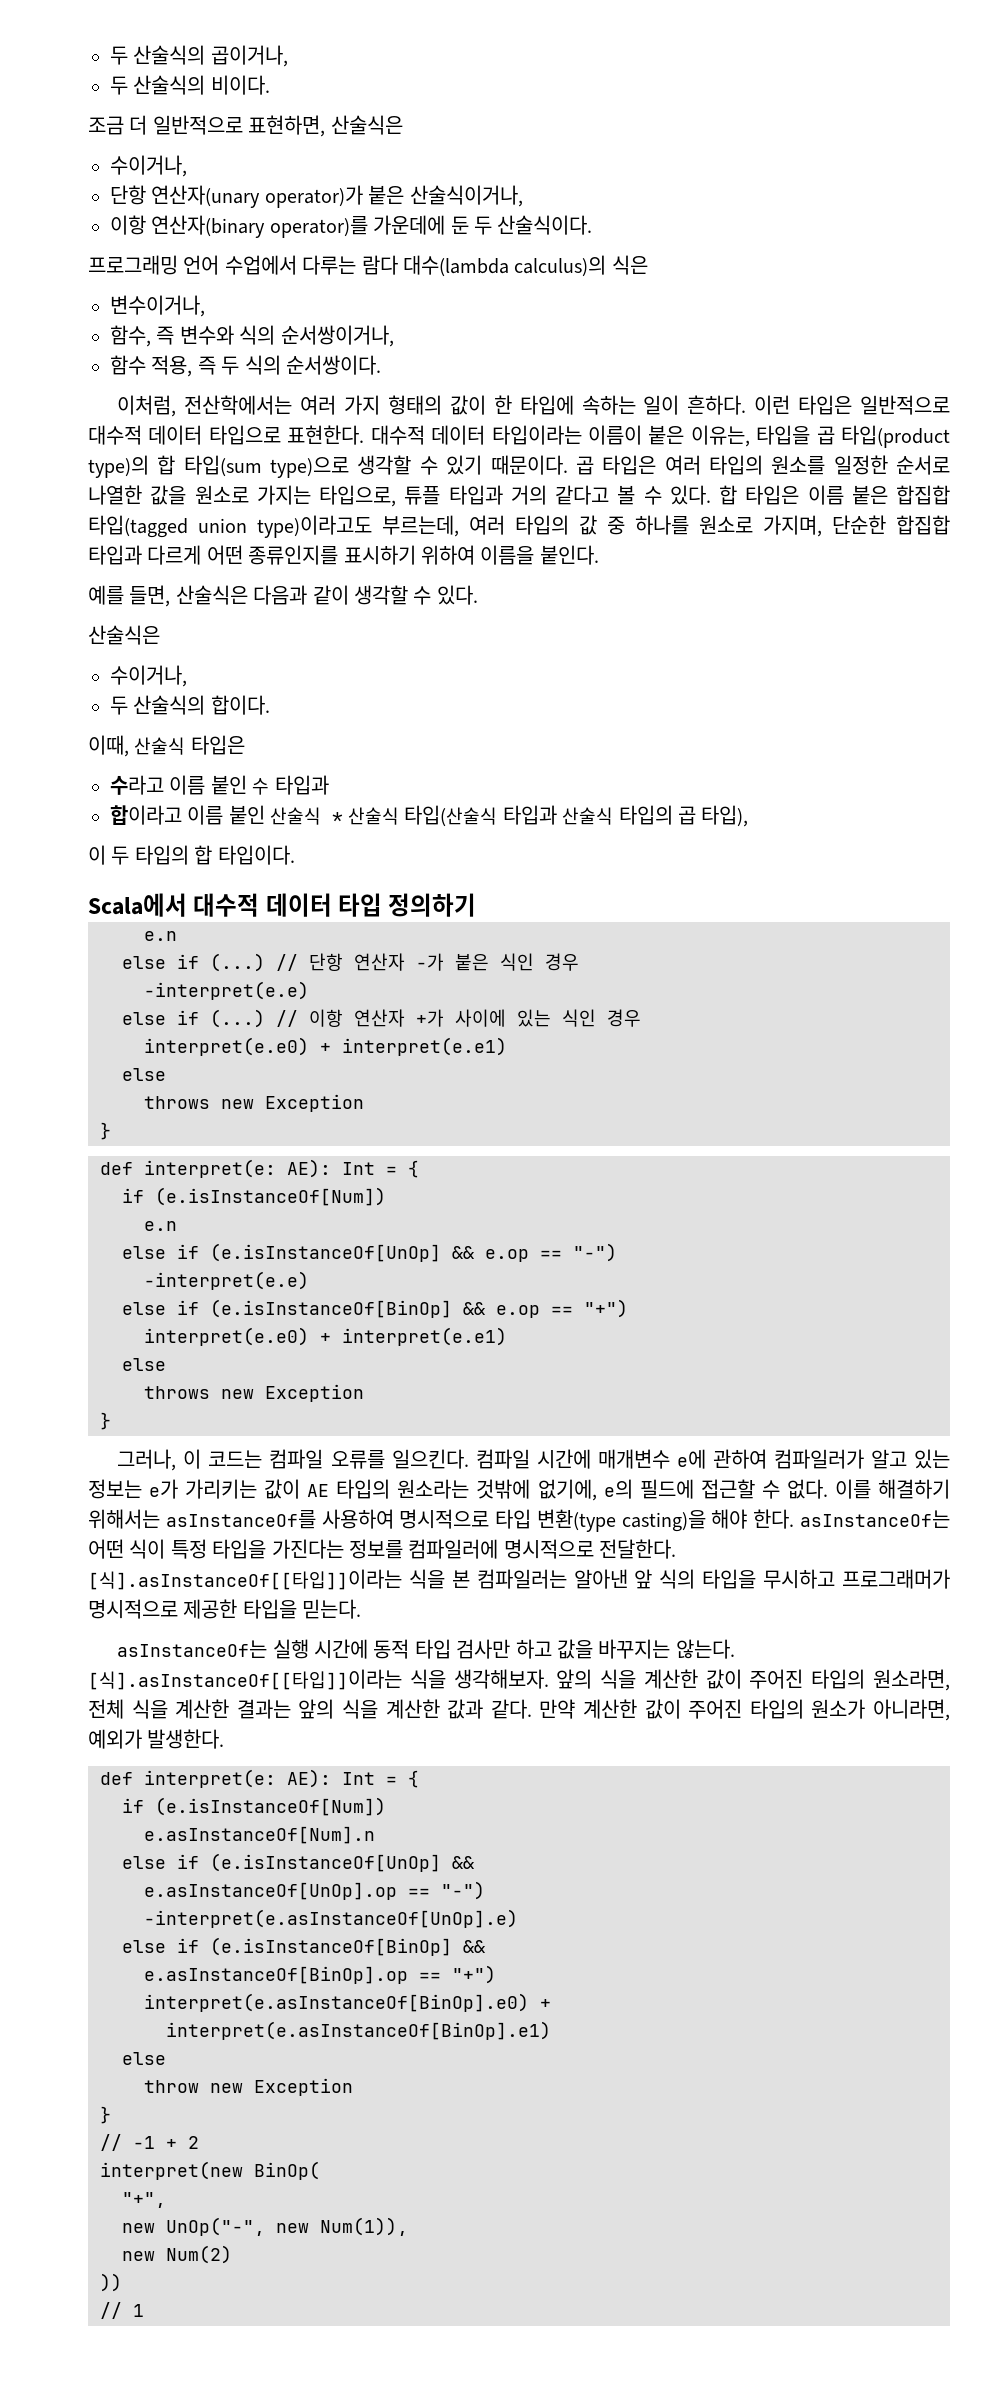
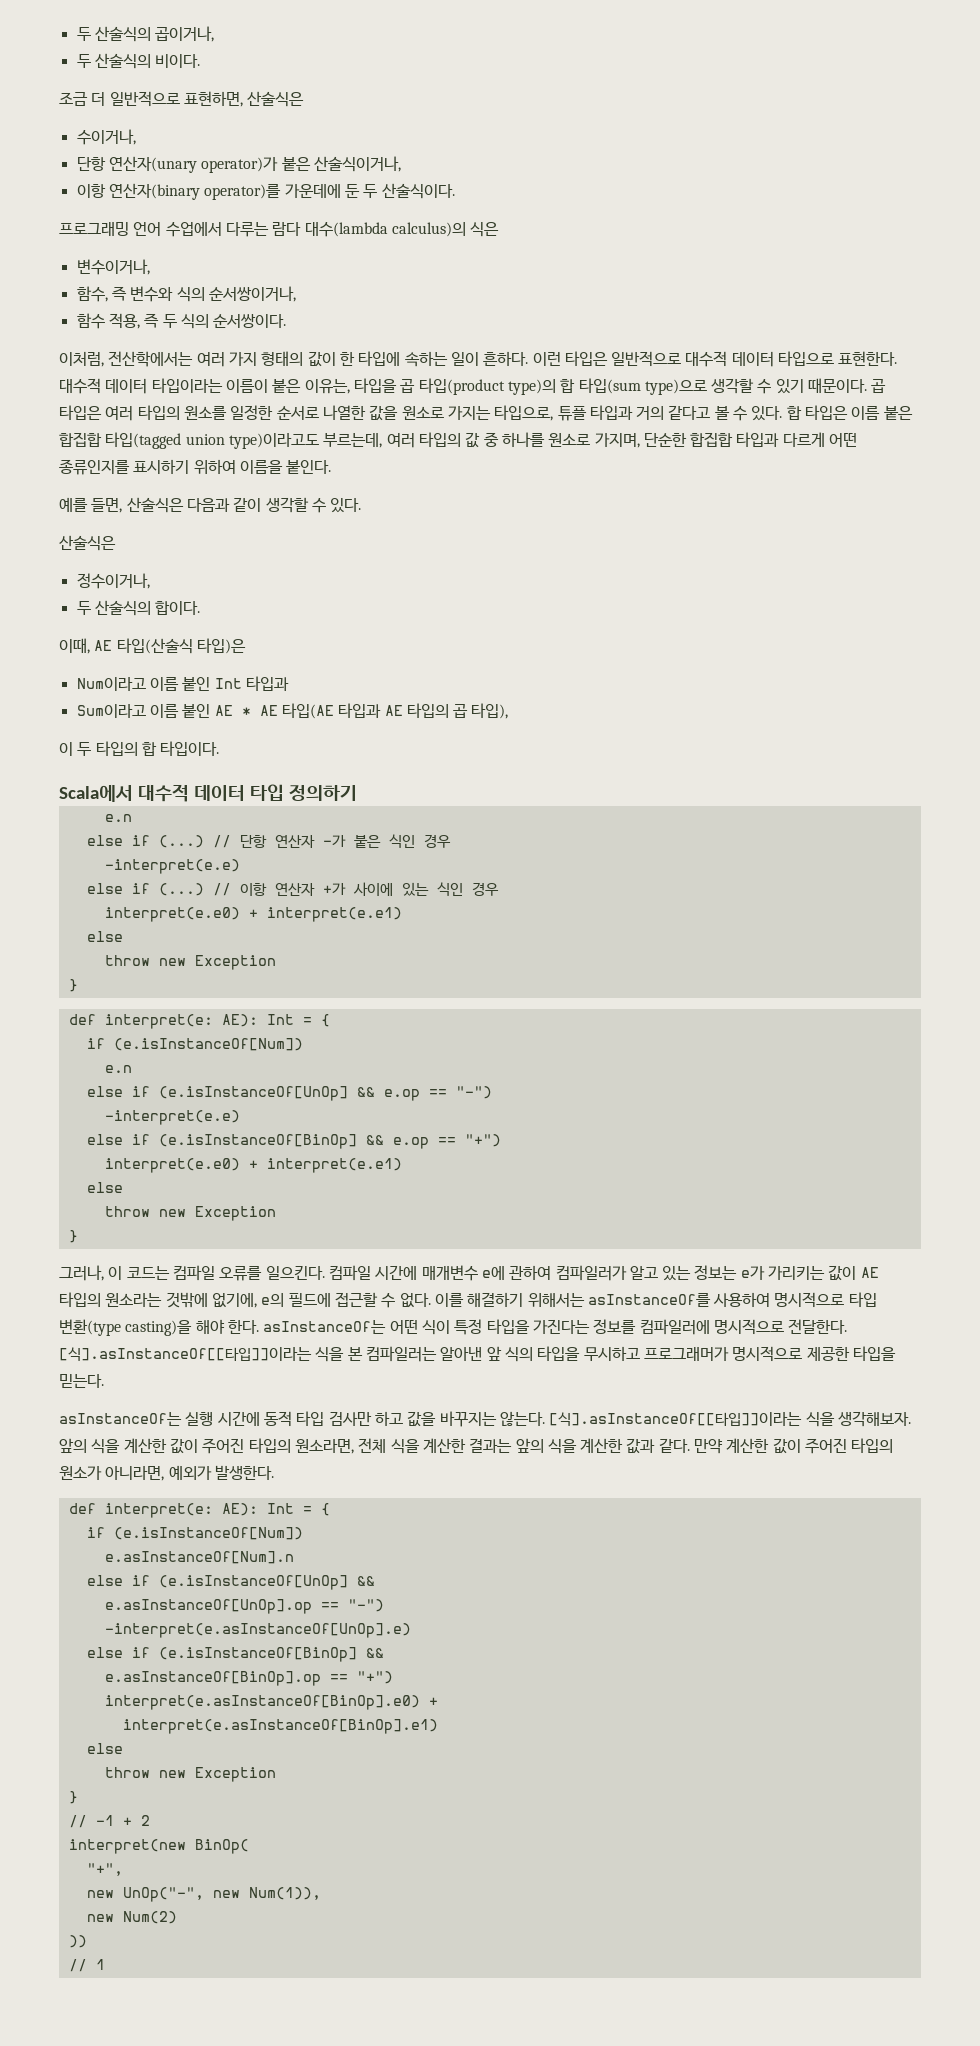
[110,665,187,687] 수이거나, -> [76,573,150,589] 정수이거나,
[134,735,245,755] [110,775,270,795] 산술식 타입은 // 수라고 이름 붙인 수 -> [94,638,246,654] [76,677,242,691] AE 타입(산술식 타입)은 // Num이라고 이름 붙인 Int
[110,805,614,827] 합이라고 이름 붙인 산술식 * 산술식 타입(산술식 타입과 산술식 -> [76,703,403,719] Sum이라고 이름 붙인 AE * AE 타입(AE 타입과 AE
[144,1096,210,1109] throws -> [104,955,150,966] throw
[144,1386,210,1399] throws -> [104,1206,150,1217] throw

